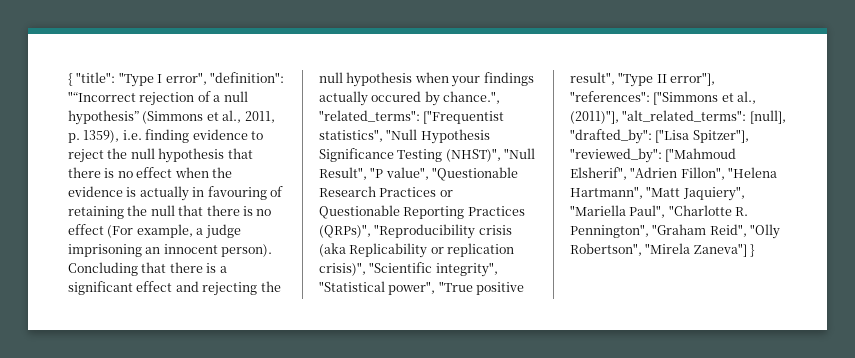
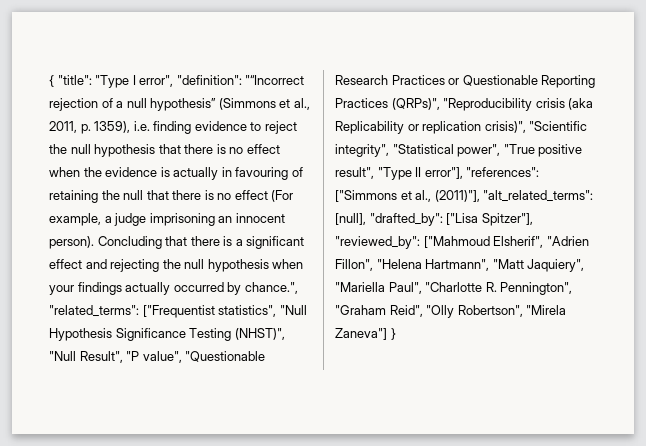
[371,91,422,102] occured -> [173,282,224,292] occurred

